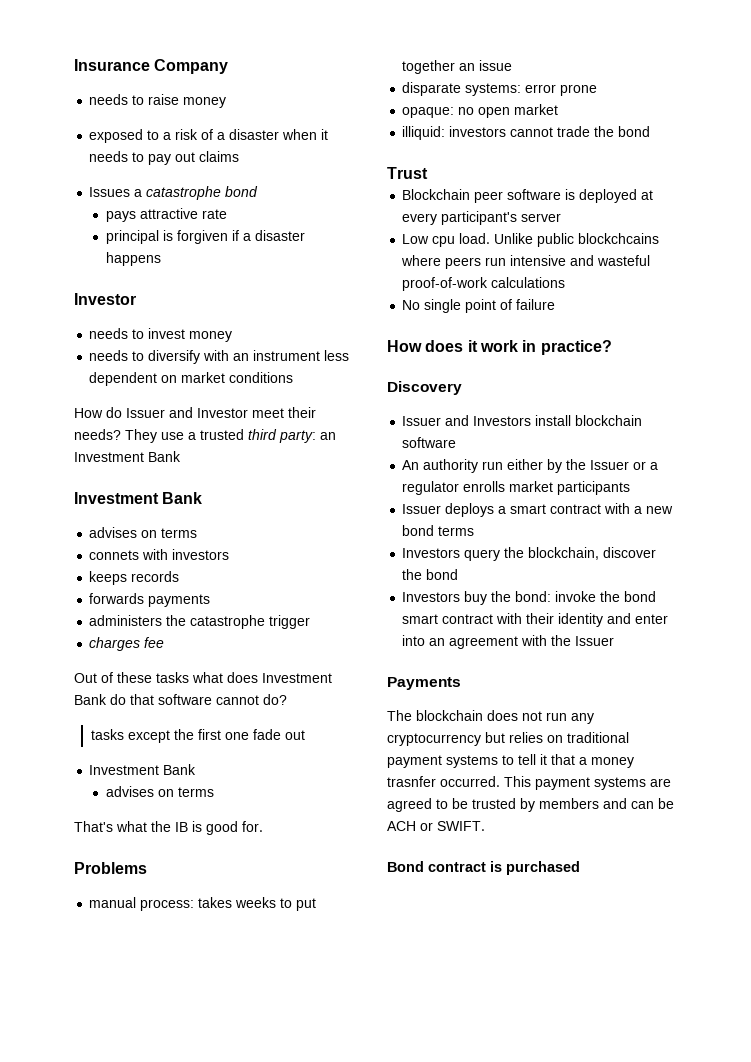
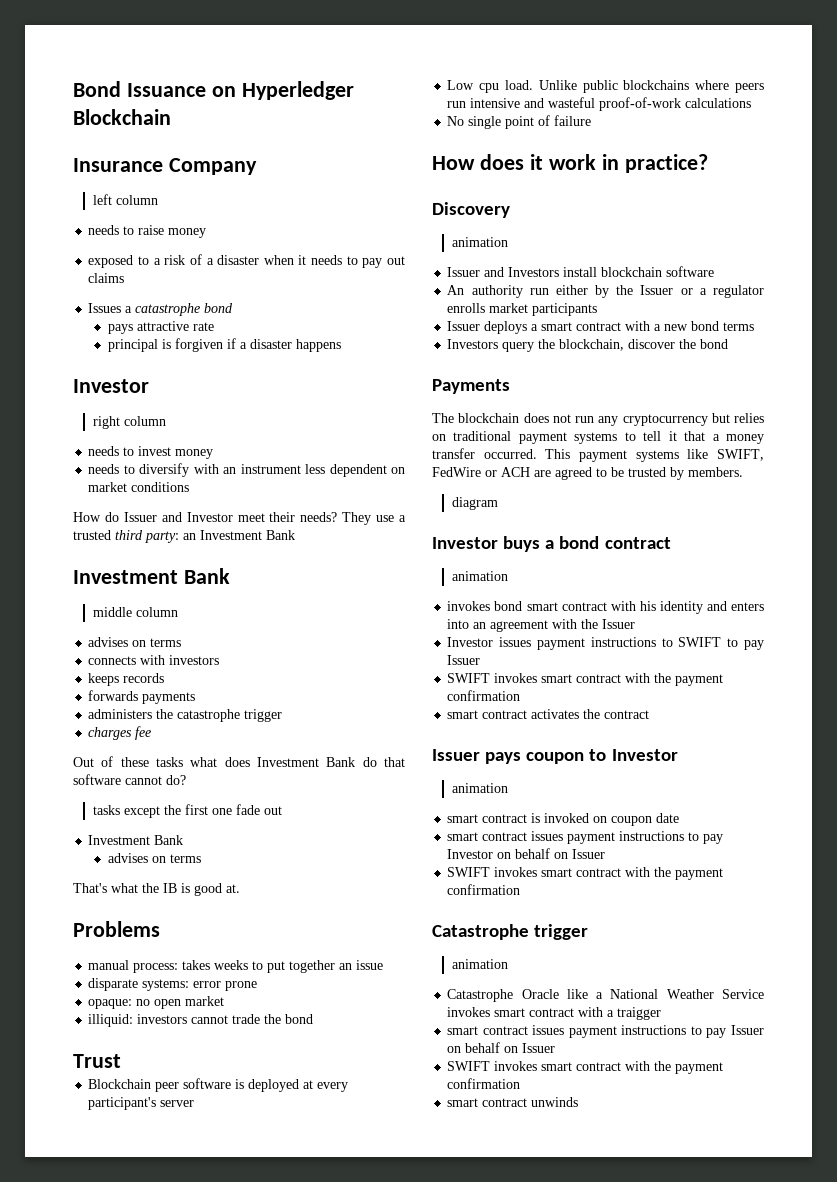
(74, 65) none -> [73,81,354,100] [73,109,171,125] Bond Issuance on Hyperledger Blockchain //
(229, 66) none -> [92,194,158,205] // left column
(136, 299) none -> [92,416,166,429] // right column
[89,527,198,538] [89,550,140,560] // advises on terms // connets -> [92,607,178,617] [88,637,182,647] [88,656,137,665] // middle column // advises on terms // connects
[242,821,263,832] for. -> [226,884,240,893] at.
[578,233,660,244] blockchcains -> [623,80,690,90] blockchains
(462, 388) none -> [451,237,508,247] // animation
[402,591,657,605] [402,613,669,627] [402,635,615,649] // Investors buy the bond: invoke the bond smart contract with their identity and enter into an agreement with the Issuer -> (729, 344) none
[387,776,436,787] trasnfer -> [432,448,475,459] transfer
(646, 783) none -> [687,449,764,461] [432,467,530,477] like SWIFT, FedWire or ACH
[539,798,674,809] [387,821,485,831] [387,861,580,875] members and can be ACH or SWIFT. // Bond contract is purchased -> [688,467,743,477] [451,497,498,510] [432,536,671,552] [451,571,508,581] [447,601,764,614] [447,619,636,632] [447,637,764,650] [447,655,481,665] [447,673,724,686] [447,690,521,701] [447,709,650,719] [432,749,678,764] [451,783,508,793] [447,813,680,826] [447,831,724,844] [447,848,606,859] [447,867,724,880] [447,884,521,895] [432,924,589,940] [451,959,508,969] [447,989,764,1002] [447,1007,662,1020] [447,1025,764,1038] [447,1042,556,1053] [447,1061,724,1074] [447,1078,521,1089] [447,1097,579,1107] members. // diagram // Investor buys a bond contract // animation // invokes bond smart contract with his identity and enters into an agreement with the Issuer // Investor issues payment instructions to SWIFT to pay Issuer // SWIFT invokes smart contract with the payment confirmation // smart contract activates the contract // Issuer pays coupon to Investor // animation // smart contract is invoked on coupon date // smart contract issues payment instructions to pay Investor on behalf on Issuer // SWIFT invokes smart contract with the payment confirmation // Catastrophe trigger // animation // Catastrophe Oracle like a National Weather Service invokes smart contract with a traigger // smart contract issues payment instructions to pay Issuer on behalf on Issuer // SWIFT invokes smart contract with the payment confirmation // smart contract unwinds

